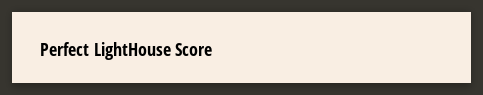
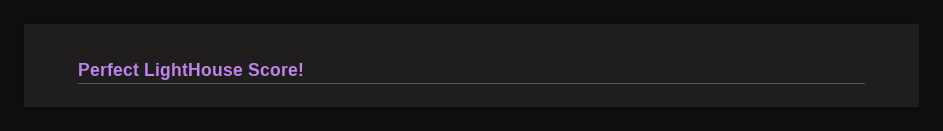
[175,43,213,56] Score -> [248,63,304,76] Score!

